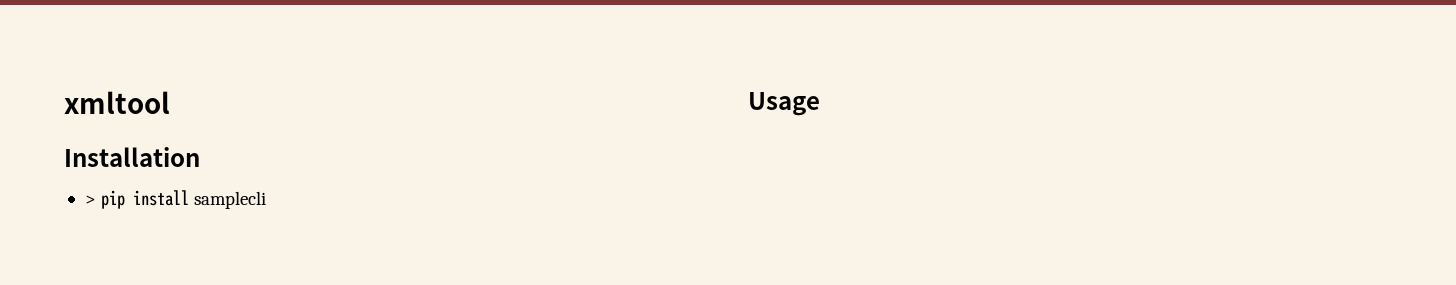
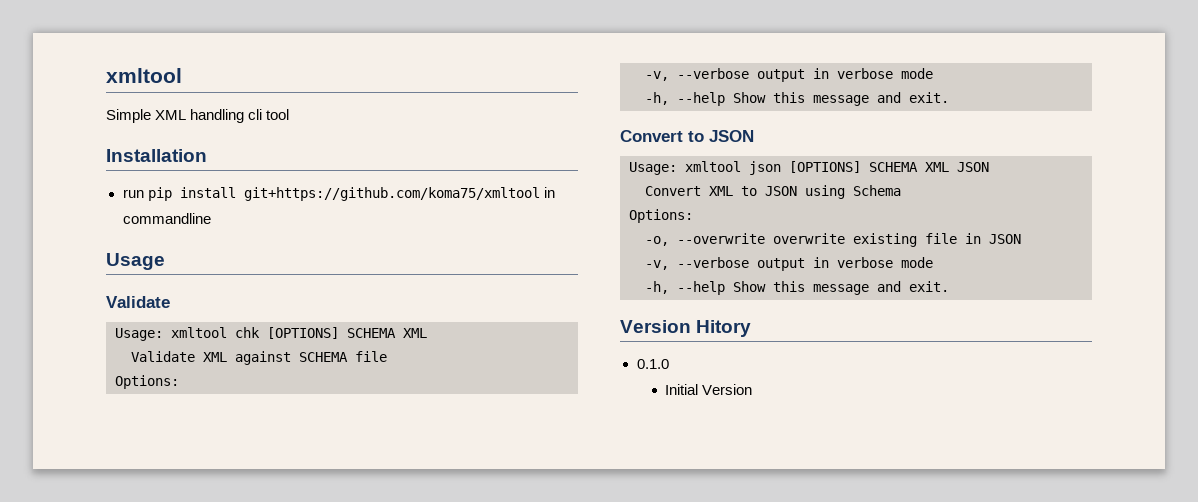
[64,91,170,114] xmltool -> [106,68,182,83] [106,109,290,123] xmltool // Simple XML handling cli tool
[84,195,96,205] > -> [122,189,144,198] run
[194,191,267,209] [748,92,820,116] samplecli // Usage -> [243,187,555,201] [122,213,211,224] [106,253,165,270] [106,296,170,308] [115,327,427,341] [131,351,387,365] [115,375,179,389] [645,68,933,82] [645,92,949,106] [620,130,754,142] [629,161,989,175] [645,185,901,199] [629,209,693,223] [645,233,1021,247] [645,257,933,271] [645,281,949,295] [620,320,752,337] [636,359,669,369] [665,384,753,395] git+https://github.com/koma75/xmltool in commandline // Usage // Validate // Usage: xmltool chk [OPTIONS] SCHEMA XML // Validate XML against SCHEMA file // Options: // -v, --verbose output in verbose mode // -h, --help Show this message and exit. // Convert to JSON // Usage: xmltool json [OPTIONS] SCHEMA XML JSON // Convert XML to JSON using Schema // Options: // -o, --overwrite overwrite existing file in JSON // -v, --verbose output in verbose mode // -h, --help Show this message and exit. // Version Hitory // 0.1.0 // Initial Version

